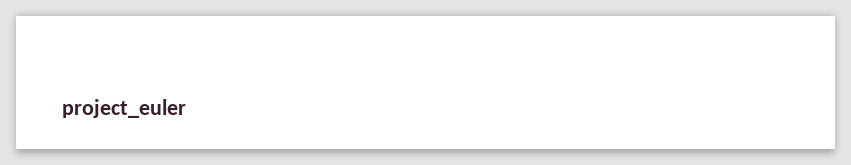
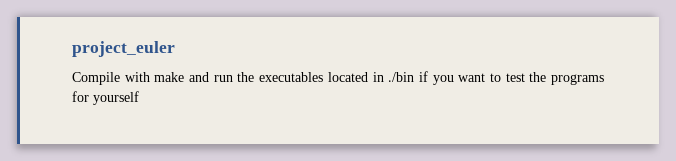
(186, 108) none -> [72,71,604,85] [72,91,139,105] // Compile with make and run the executables located in ./bin if you want to test the programs for yourself

